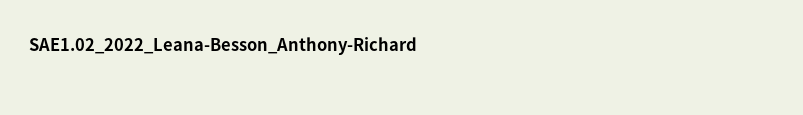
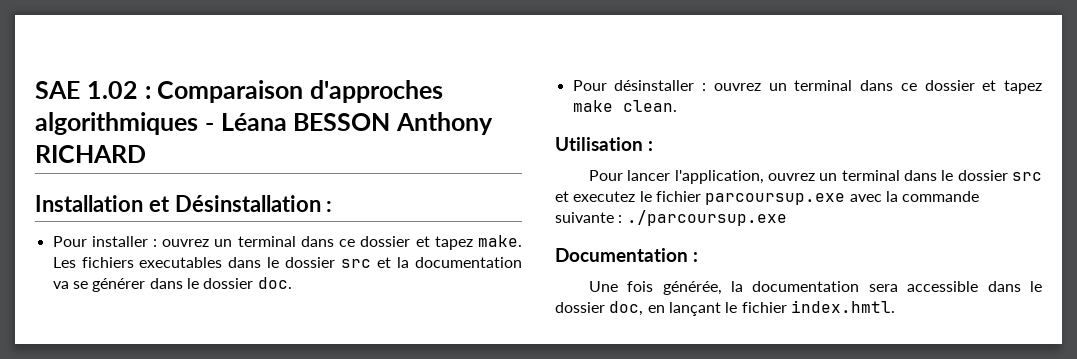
[29,37,417,55] SAE1.02_2022_Leana-Besson_Anthony-Richard -> [35,80,443,103] [35,112,493,135] [35,145,146,163] [35,195,333,212] [52,235,522,250] [52,257,522,268] [52,277,292,292] [572,80,1042,94] [572,100,677,112] [555,137,653,151] [588,170,1042,184] [555,191,980,205] [555,210,787,226] [555,248,698,262] [588,281,1042,295] [555,300,895,316] SAE 1.02 : Comparaison d'approches algorithmiques - Léana BESSON Anthony RICHARD // Installation et Désinstallation : // Pour installer : ouvrez un terminal dans ce dossier et tapez make. Les fichiers executables dans le dossier src et la documentation va se générer dans le dossier doc. // Pour désinstaller : ouvrez un terminal dans ce dossier et tapez make clean. // Utilisation : // Pour lancer l'application, ouvrez un terminal dans le dossier src et executez le fichier parcoursup.exe avec la commande suivante : ./parcoursup.exe // Documentation : // Une fois générée, la documentation sera accessible dans le dossier doc, en lançant le fichier index.hmtl.

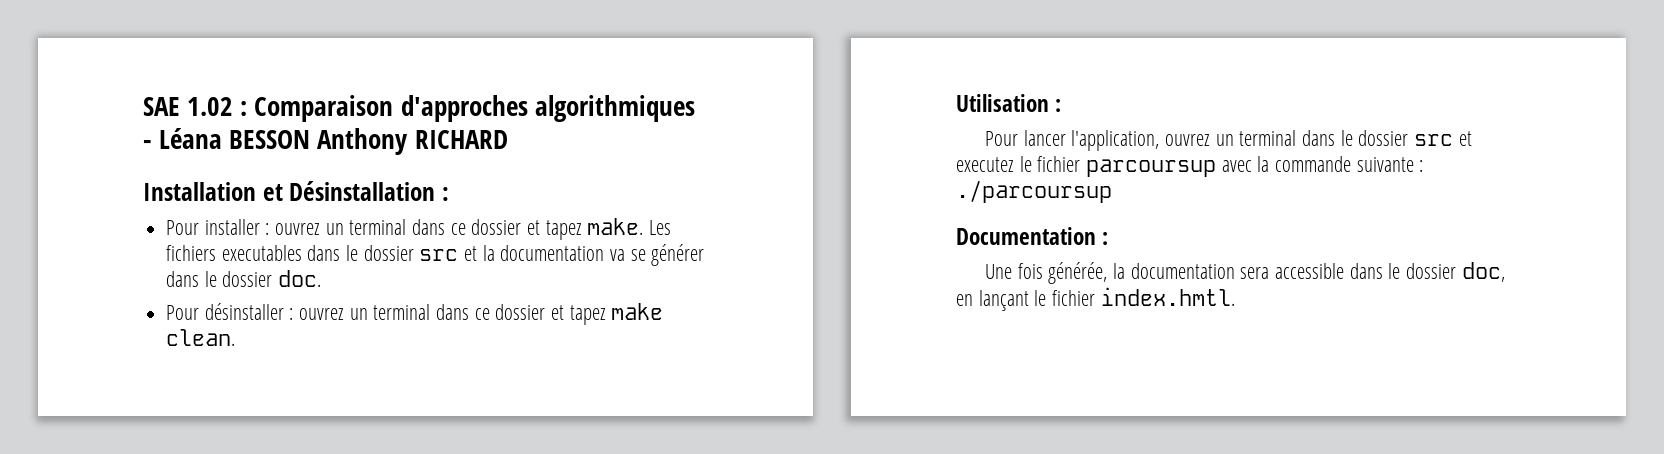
[705,193,846,205] parcoursup.exe -> [1086,159,1217,177] parcoursup
[626,210,787,226] ./parcoursup.exe -> [956,180,1112,203] ./parcoursup

